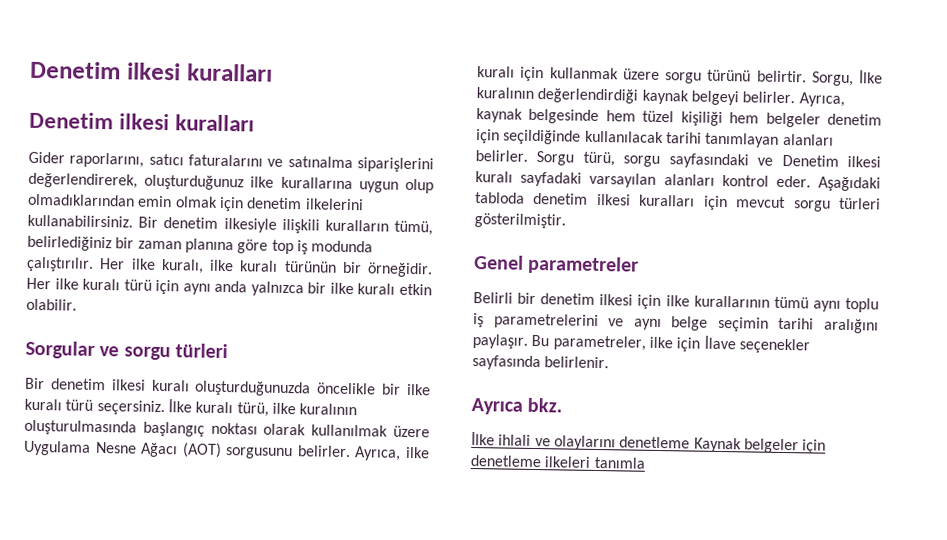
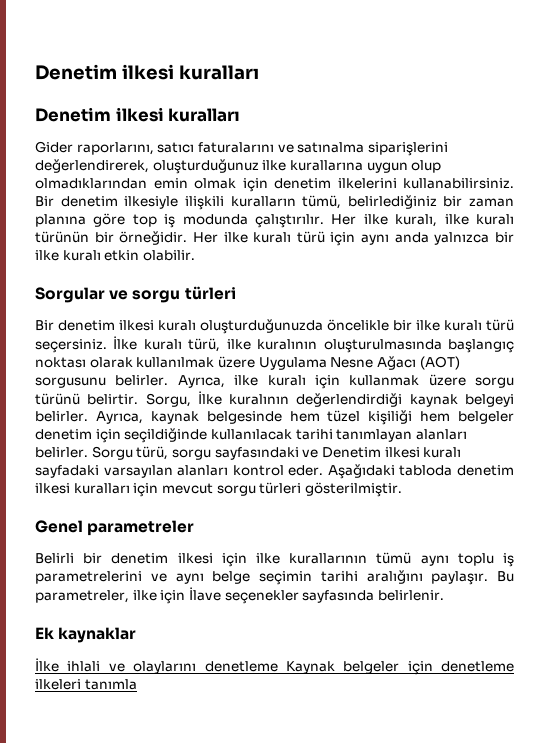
[471,397,563,415] Ayrıca bkz. -> [35,627,137,643] Ek kaynaklar

